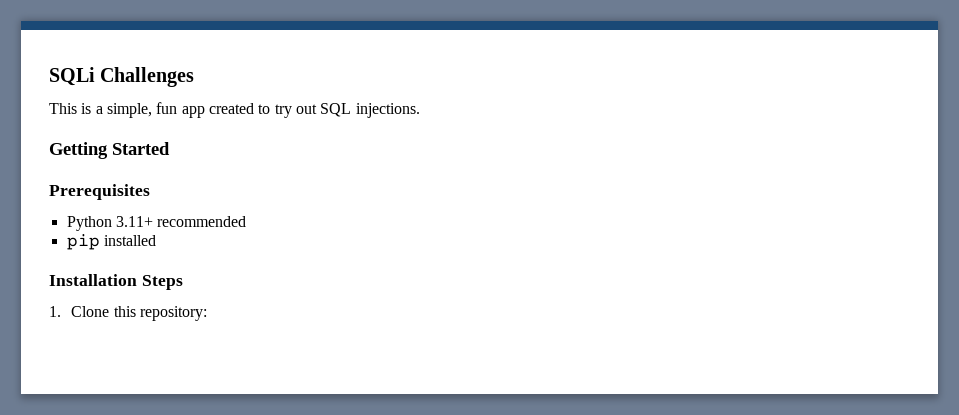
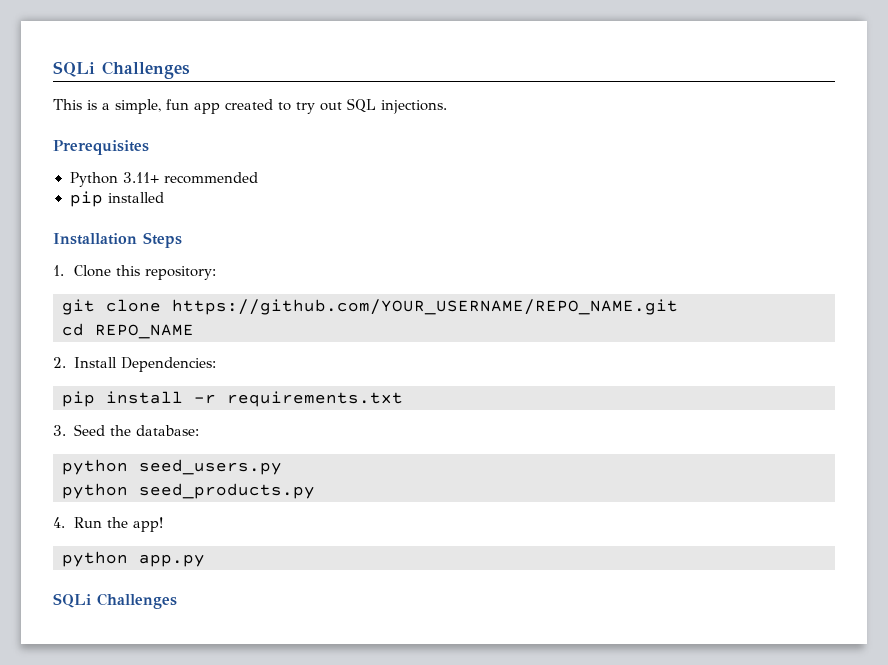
[49,142,170,159] // Getting Started -> (447, 107) none
(207, 313) none -> [62,299,678,315] [62,323,194,339] [53,357,216,372] [62,391,403,407] [53,424,199,436] [62,459,282,475] [62,483,315,499] [53,517,163,532] [62,551,205,567] [53,593,177,609] // git clone https://github.com/YOUR_USERNAME/REPO_NAME.git // cd REPO_NAME // 2. Install Dependencies: // pip install -r requirements.txt // 3. Seed the database: // python seed_users.py // python seed_products.py // 4. Run the app! // python app.py // SQLi Challenges

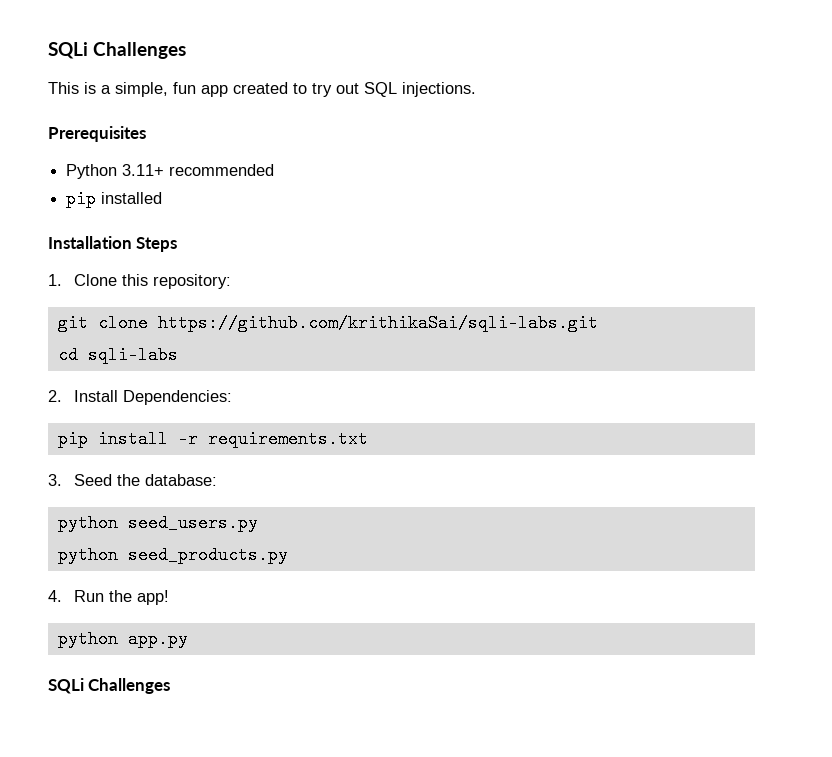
[172,299,678,315] https://github.com/YOUR_USERNAME/REPO_NAME.git -> [157,314,598,332] https://github.com/krithikaSai/sqli-labs.git
[95,324,194,339] REPO_NAME -> [87,346,178,364] sqli-labs

